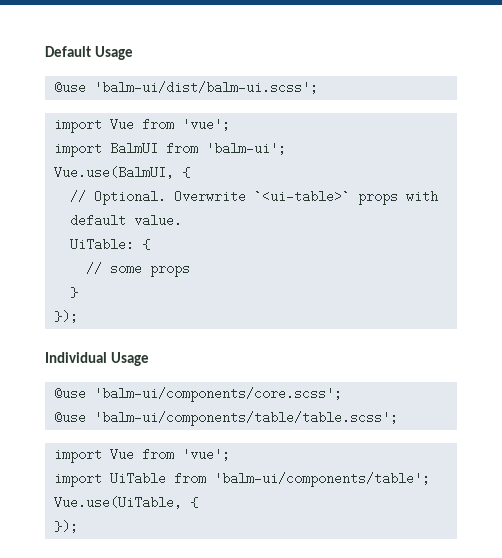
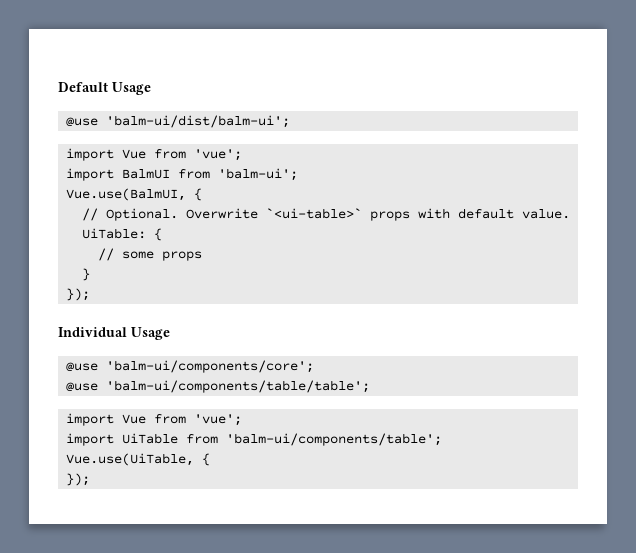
[93,81,318,94] 'balm-ui/dist/balm-ui.scss'; -> [105,115,290,128] 'balm-ui/dist/balm-ui';
[93,387,342,402] [53,411,398,426] 'balm-ui/components/core.scss'; // @use 'balm-ui/components/table/table.scss'; -> [105,360,314,373] [65,380,370,393] 'balm-ui/components/core'; // @use 'balm-ui/components/table/table';

